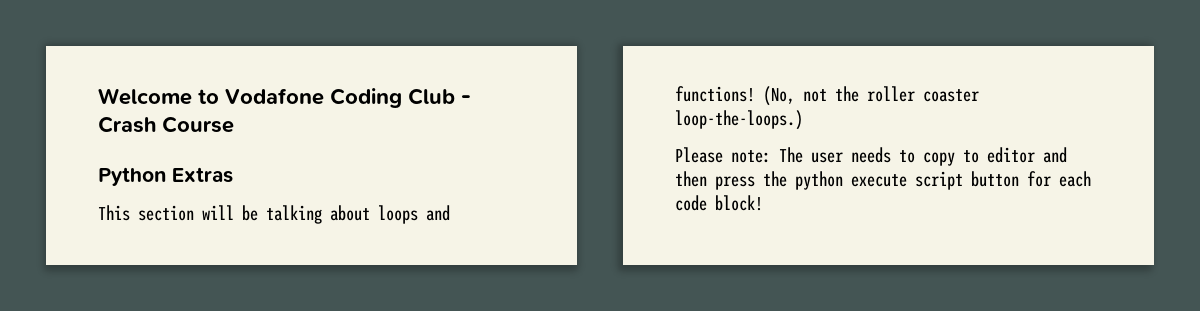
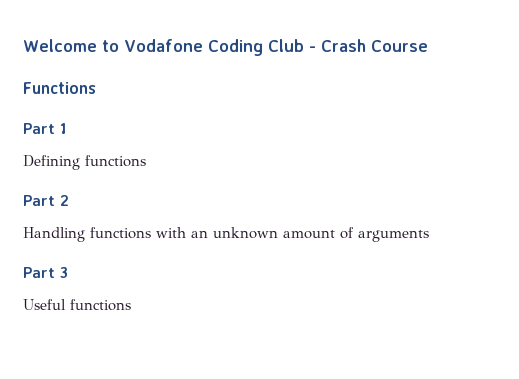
[98,167,233,186] [98,205,450,224] [675,86,979,106] [675,110,803,130] [675,147,1067,166] [675,171,1091,190] [675,195,763,211] Python Extras // This section will be talking about loops and functions! (No, not the roller coaster loop-the-loops.) // Please note: The user needs to copy to editor and then press the python execute script button for each code block! -> [23,82,96,94] [23,123,66,134] [23,155,146,170] [23,195,69,206] [23,227,429,242] [23,267,68,278] [23,299,131,311] Functions // Part 1 // Defining functions // Part 2 // Handling functions with an unknown amount of arguments // Part 3 // Useful functions

